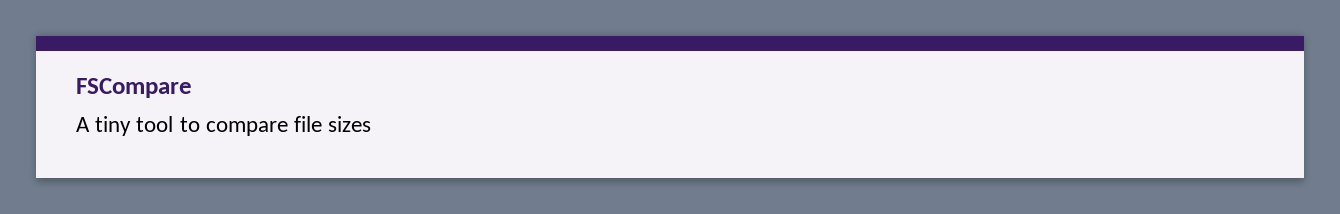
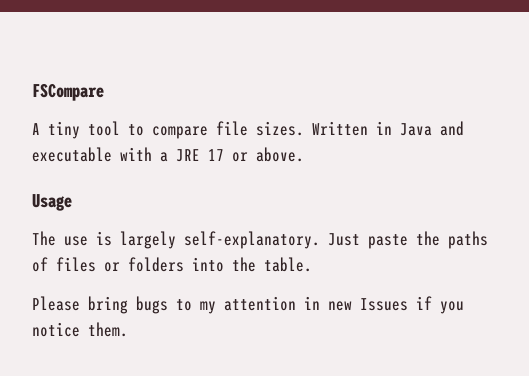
[328,116,372,132] sizes -> [256,121,464,136] [32,147,304,162] [32,194,72,211] [32,231,488,249] [32,257,312,272] [32,296,464,314] [32,322,128,337] sizes. Written in Java and executable with a JRE 17 or above. // Usage // The use is largely self-explanatory. Just paste the paths of files or folders into the table. // Please bring bugs to my attention in new Issues if you notice them.

